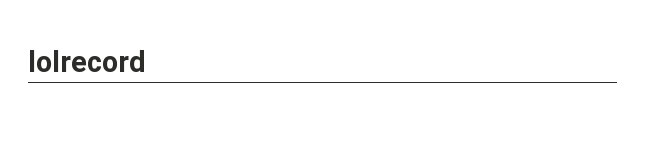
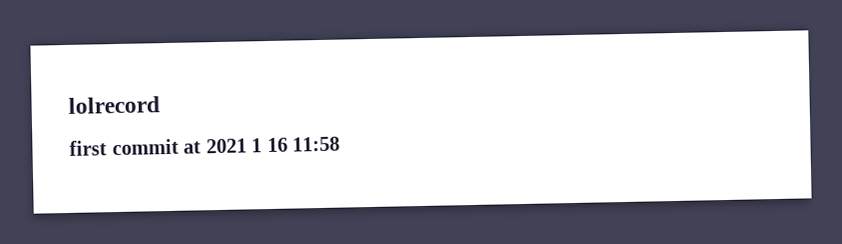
(146, 61) none -> [69,136,341,156] // first commit at 2021 1 16 11:58

